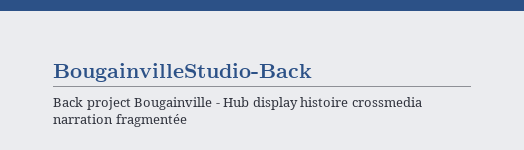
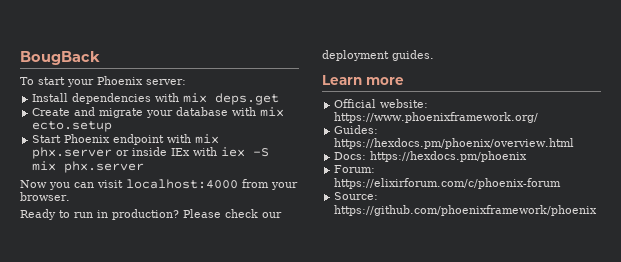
[53,63,312,82] [53,97,422,110] [53,114,187,127] BougainvilleStudio-Back // Back project Bougainville - Hub display histoire crossmedia narration fragmentée -> [20,51,100,65] [20,76,186,87] [32,93,280,105] [32,107,285,118] [32,121,113,132] [32,134,220,145] [32,147,270,159] [32,161,145,173] [20,179,298,190] [20,192,70,201] [20,209,282,220] [322,50,434,61] [322,75,404,85] [334,99,429,108] [334,112,539,123] [334,125,379,134] [334,138,575,149] [334,151,528,162] [334,165,376,173] [334,178,562,189] [334,192,379,200] [334,205,598,216] BougBack // To start your Phoenix server: // Install dependencies with mix deps.get // Create and migrate your database with mix ecto.setup // Start Phoenix endpoint with mix phx.server or inside IEx with iex -S mix phx.server // Now you can visit localhost:4000 from your browser. // Ready to run in production? Please check our deployment guides. // Learn more // Official website: https://www.phoenixframework.org/ // Guides: https://hexdocs.pm/phoenix/overview.html // Docs: https://hexdocs.pm/phoenix // Forum: https://elixirforum.com/c/phoenix-forum // Source: https://github.com/phoenixframework/phoenix

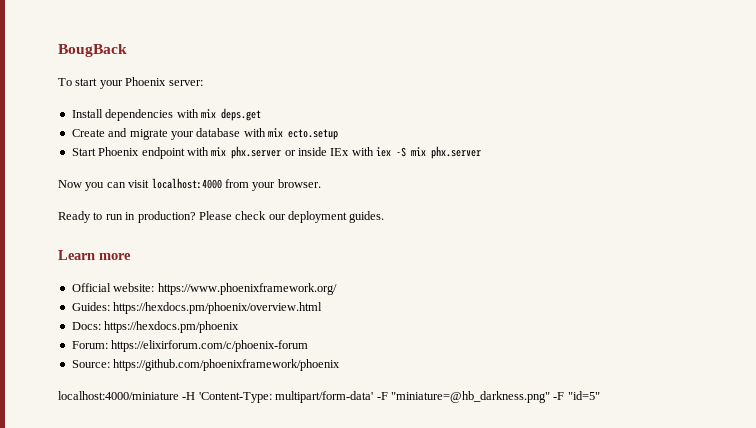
(598, 210) none -> [58,391,600,403] // localhost:4000/miniature -H 'Content-Type: multipart/form-data' -F "miniature=@hb_darkness.png" -F "id=5"

